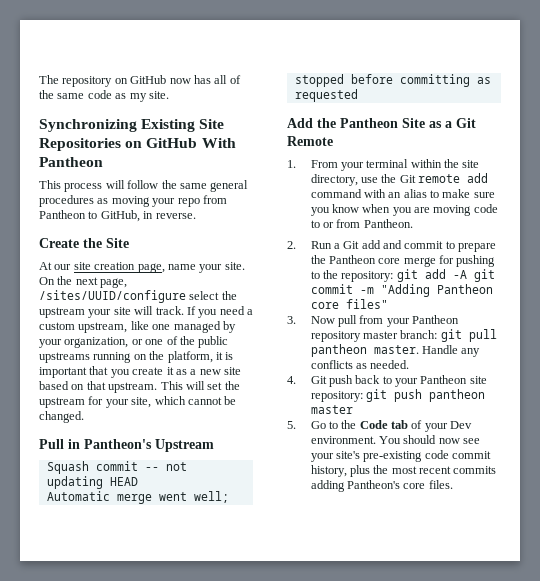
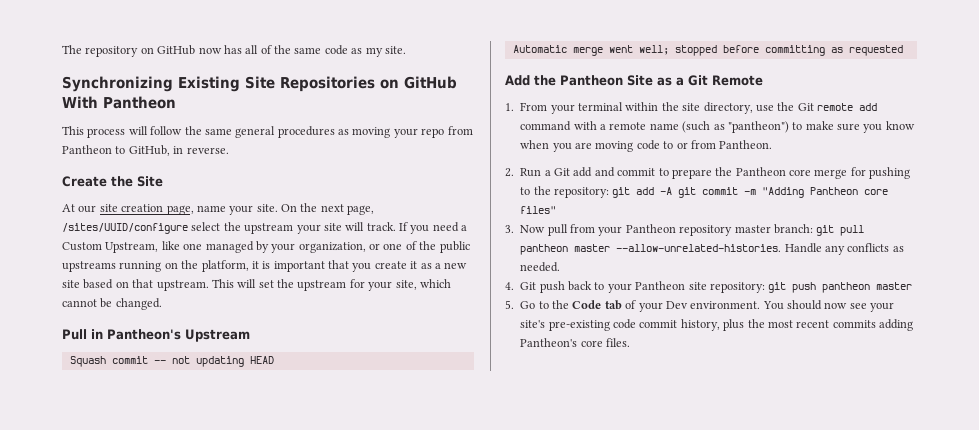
[39,322,128,333] custom upstream, -> [62,242,159,253] Custom Upstream,
[388,189,427,198] an alias -> [600,121,789,133] a remote name (such as "pantheon")
[373,345,419,354] master. -> [574,244,782,252] master --allow-unrelated-histories.

